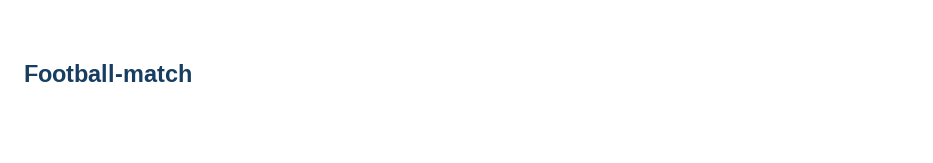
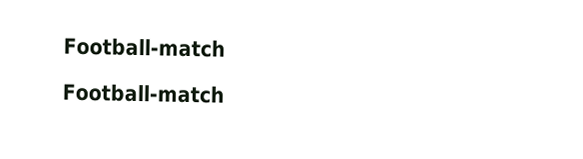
[24,64,192,82] Football-match -> [63,37,225,58] [62,83,224,104] Football-match // Football-match

